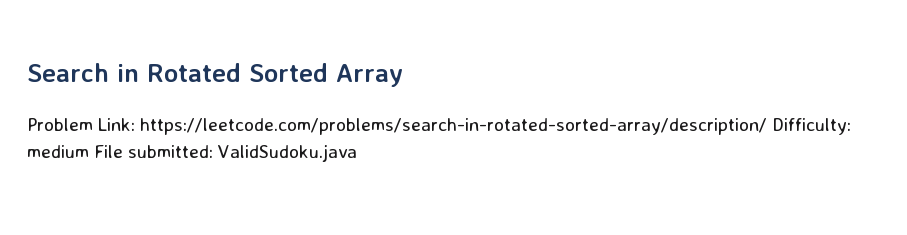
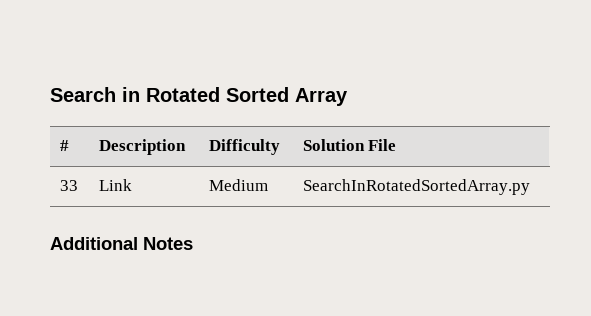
[27,118,852,135] [27,144,358,162] // Problem Link: https://leetcode.com/problems/search-in-rotated-sorted-array/description/ Difficulty: medium File submitted: ValidSudoku.java -> [59,140,69,151] [98,139,186,155] [208,139,280,155] [302,139,397,151] [59,180,78,191] [98,179,132,191] [208,179,268,191] [302,179,530,195] [50,237,193,250] // # | Description | Difficulty | Solution File // 33 | Link | Medium | SearchInRotatedSortedArray.py // Additional Notes

